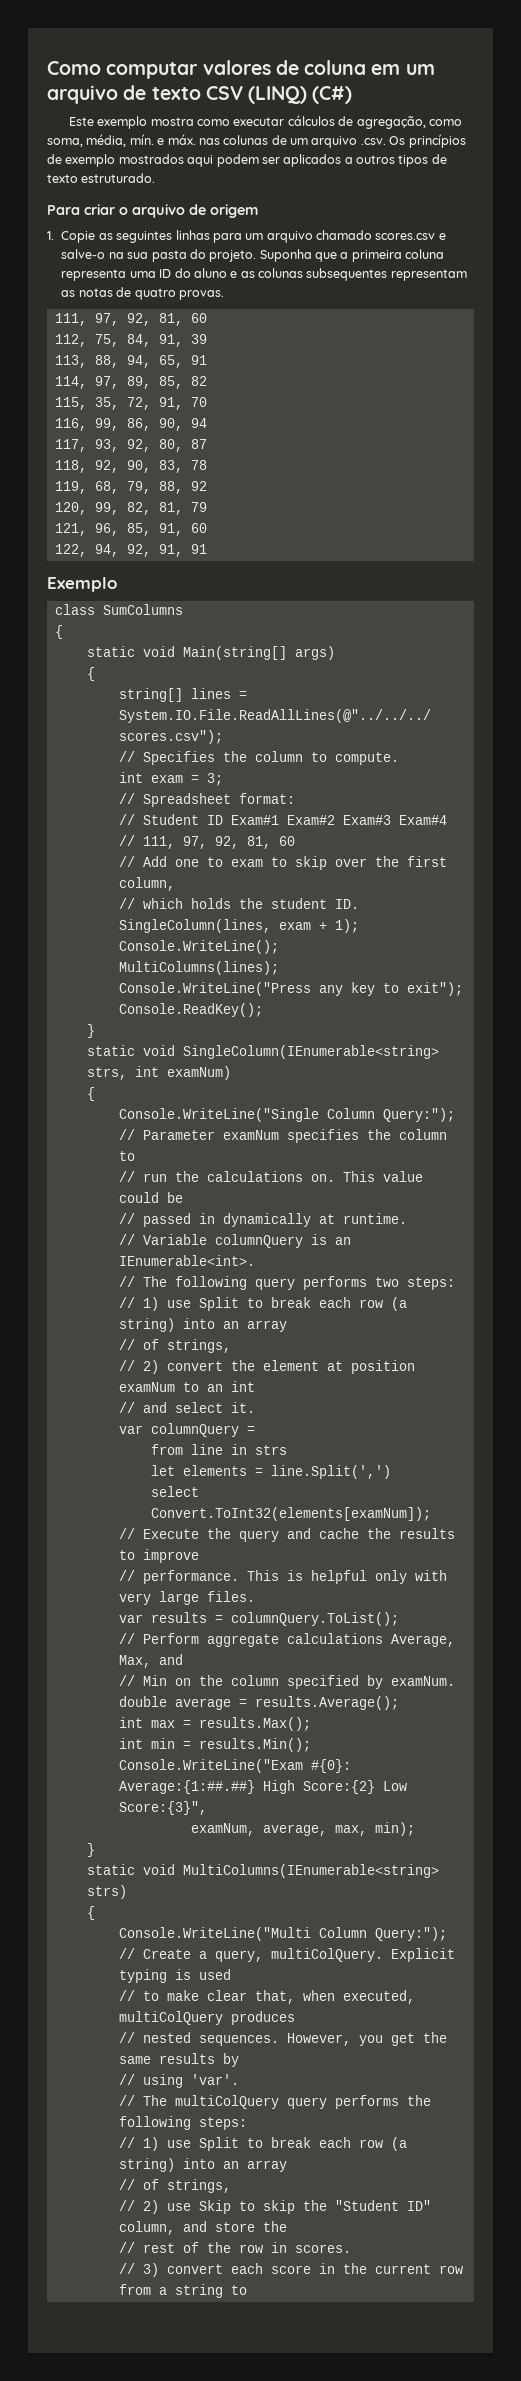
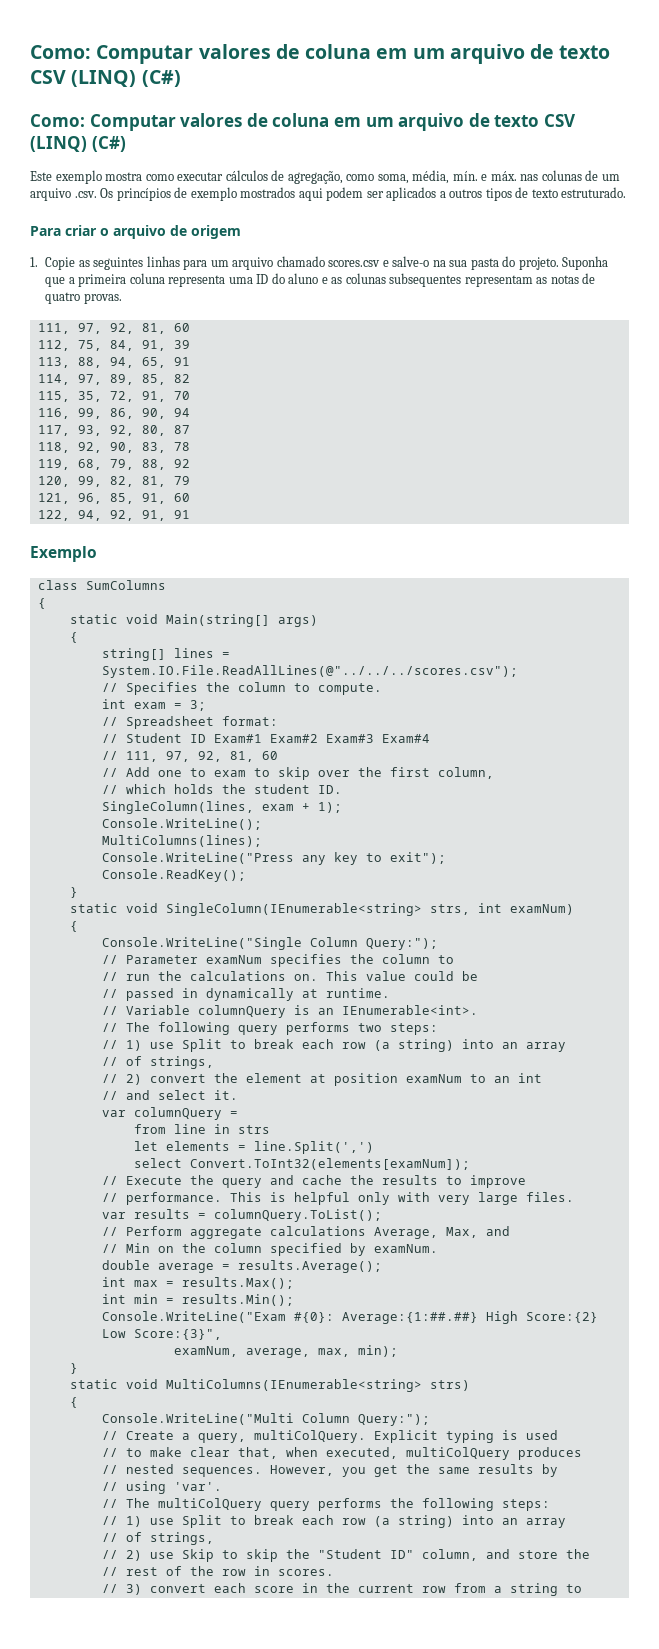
[47,61,199,79] Como computar -> [30,44,611,64] [30,70,181,87] [30,114,176,131] Como: Computar valores de coluna em um arquivo de texto CSV (LINQ) (C#) // Como: Computar

